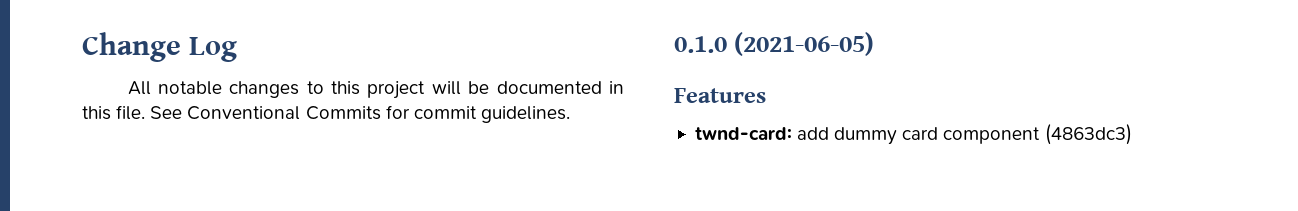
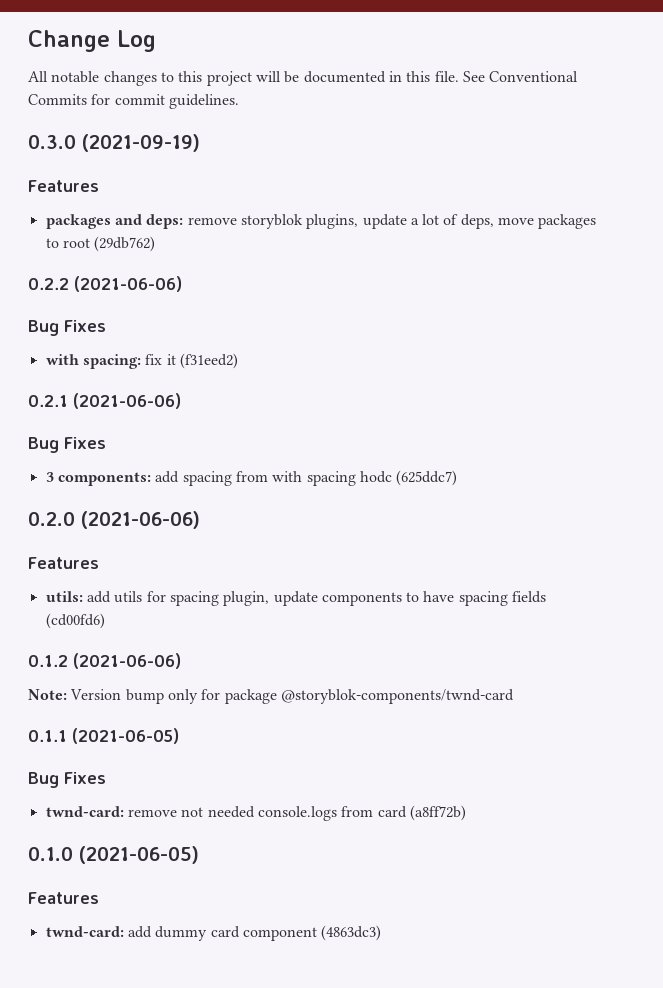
(570, 114) none -> [28,134,200,152] [28,180,99,192] [45,214,597,229] [45,236,156,252] [28,276,182,292] [28,320,106,336] [45,353,238,369] [28,393,181,409] [28,437,106,453] [45,470,458,486] [28,511,200,529] [28,557,99,569] [45,591,547,606] [45,613,105,629] [28,653,181,669] [28,689,514,704] [28,728,179,744] [28,772,106,788] [45,805,466,821] // 0.3.0 (2021-09-19) // Features // packages and deps: remove storyblok plugins, update a lot of deps, move packages to root (29db762) // 0.2.2 (2021-06-06) // Bug Fixes // with spacing: fix it (f31eed2) // 0.2.1 (2021-06-06) // Bug Fixes // 3 components: add spacing from with spacing hodc (625ddc7) // 0.2.0 (2021-06-06) // Features // utils: add utils for spacing plugin, update components to have spacing fields (cd00fd6) // 0.1.2 (2021-06-06) // Note: Version bump only for package @storyblok-components/twnd-card // 0.1.1 (2021-06-05) // Bug Fixes // twnd-card: remove not needed console.logs from card (a8ff72b)

